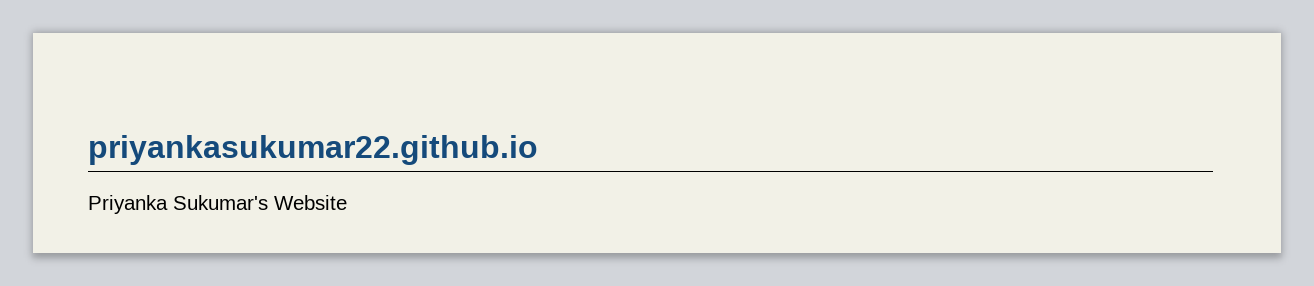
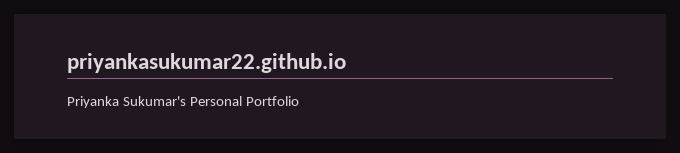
[274,195,347,210] Website -> [189,96,299,106] Personal Portfolio

